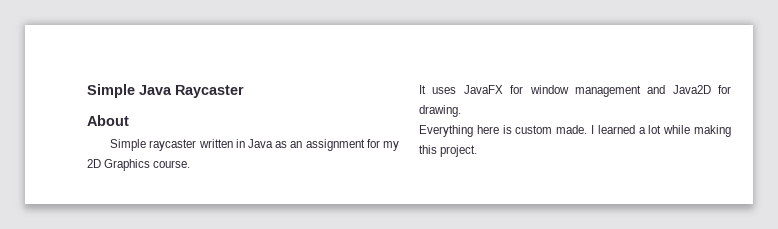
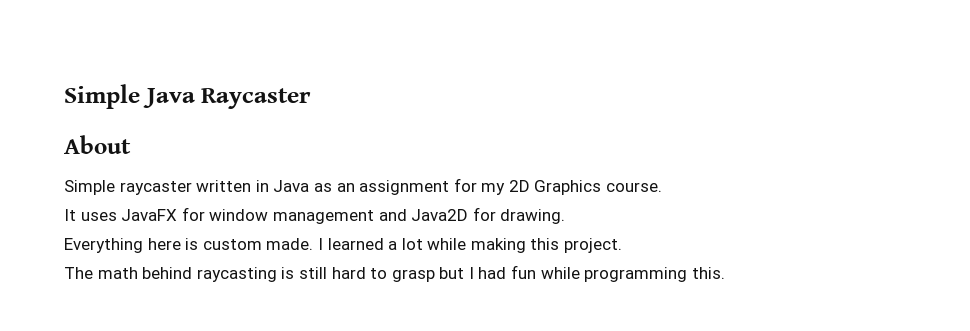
(478, 151) none -> [64,265,725,282] // The math behind raycasting is still hard to grasp but I had fun while programming this.

